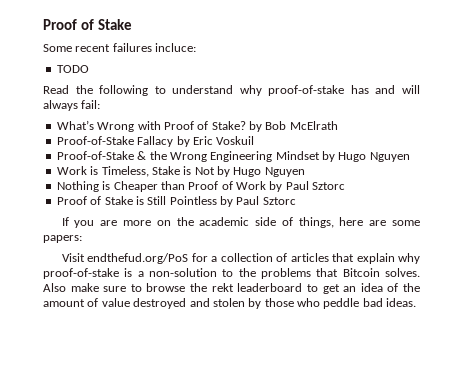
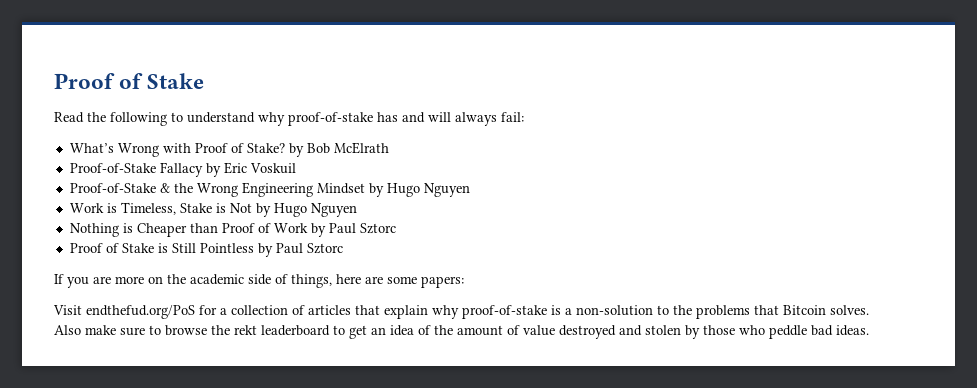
[43,19,133,30] [43,43,197,52] [56,65,89,73] Proof of Stake // Some recent failures incluce: // TODO -> [54,73,205,89] Proof of Stake

